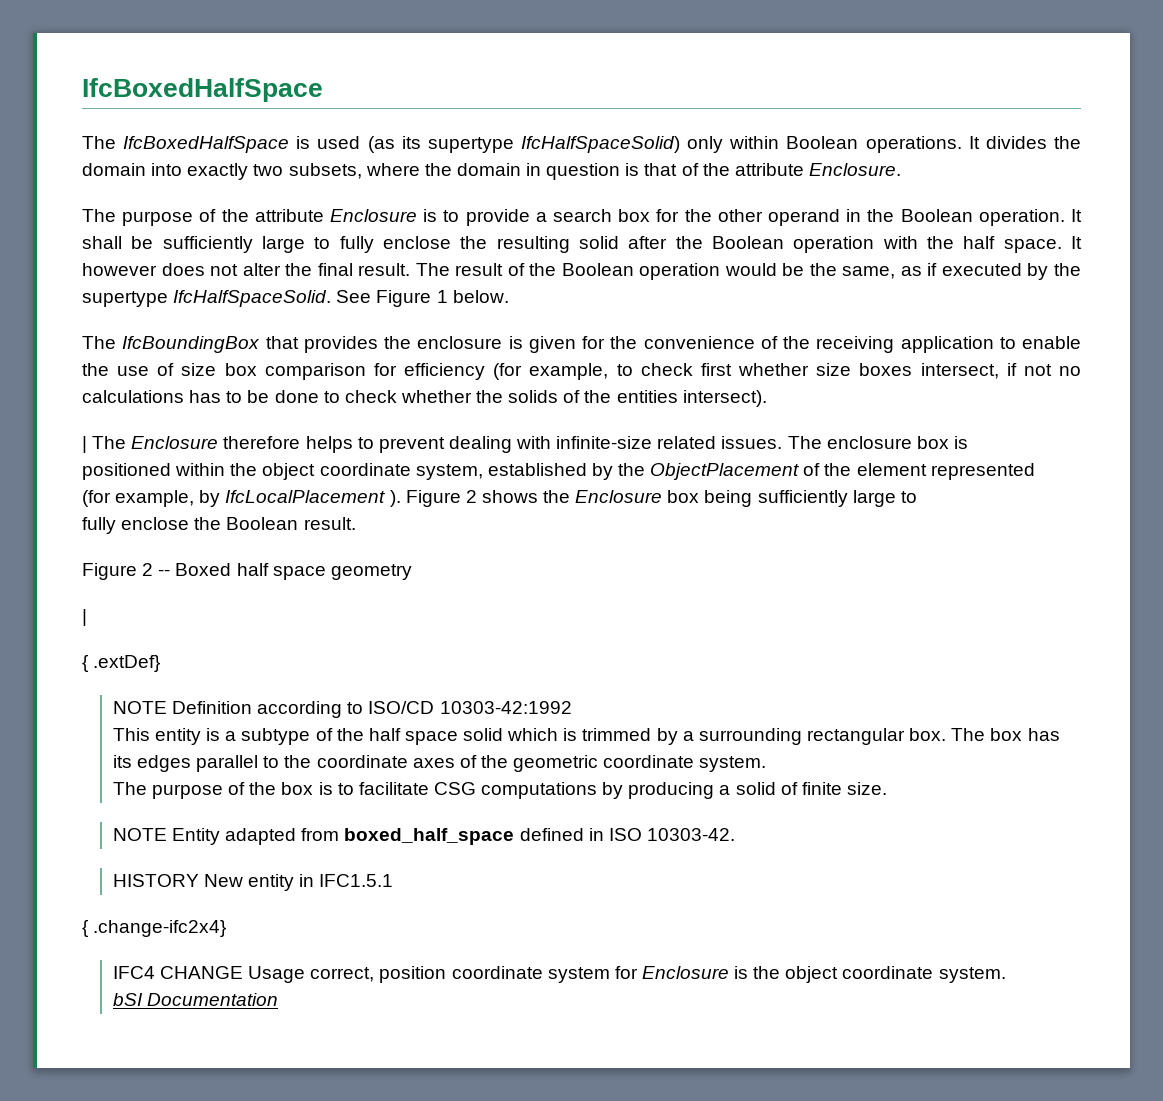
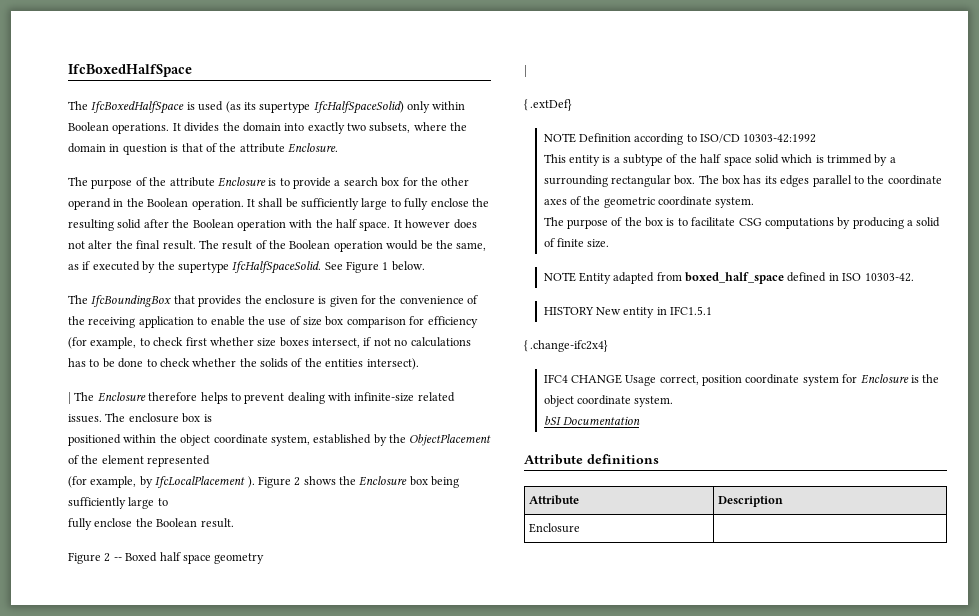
(279, 999) none -> [524,454,659,465] [529,495,580,505] [718,496,784,507] [529,523,581,533] // Attribute definitions // Attribute | Description // Enclosure |

